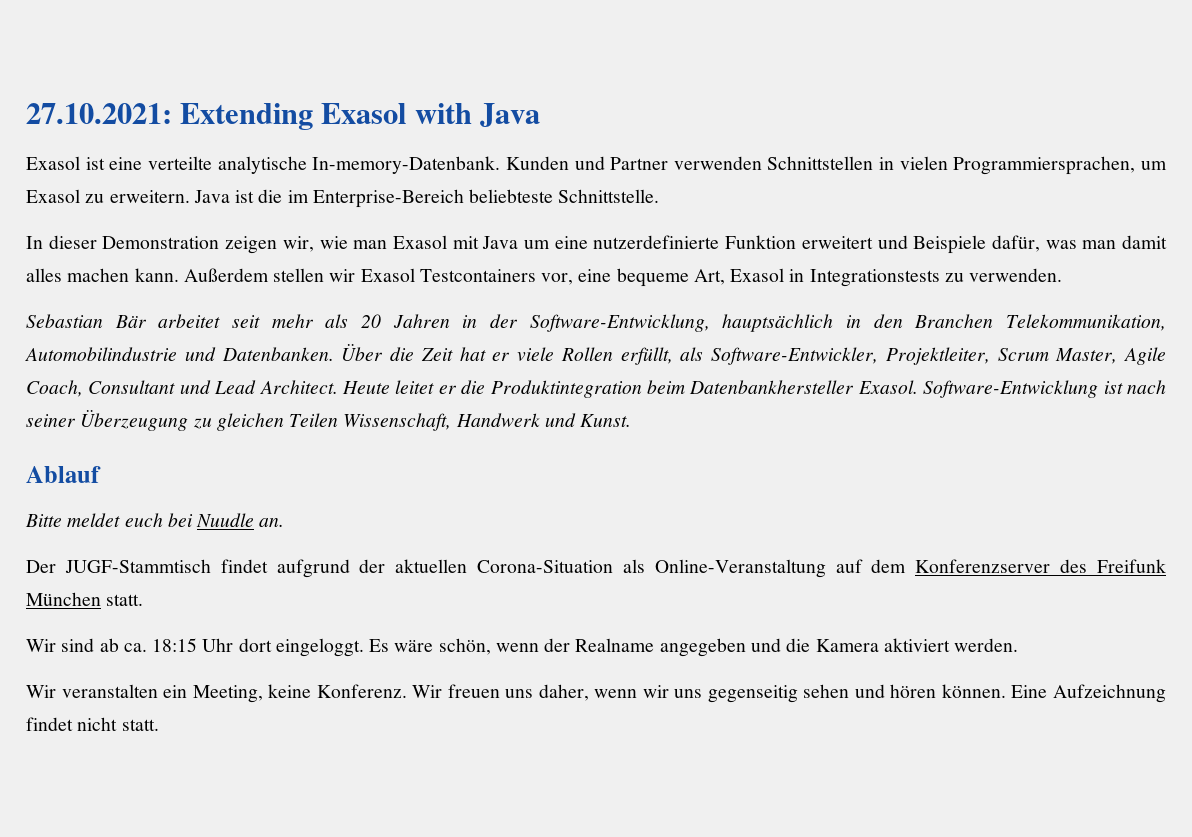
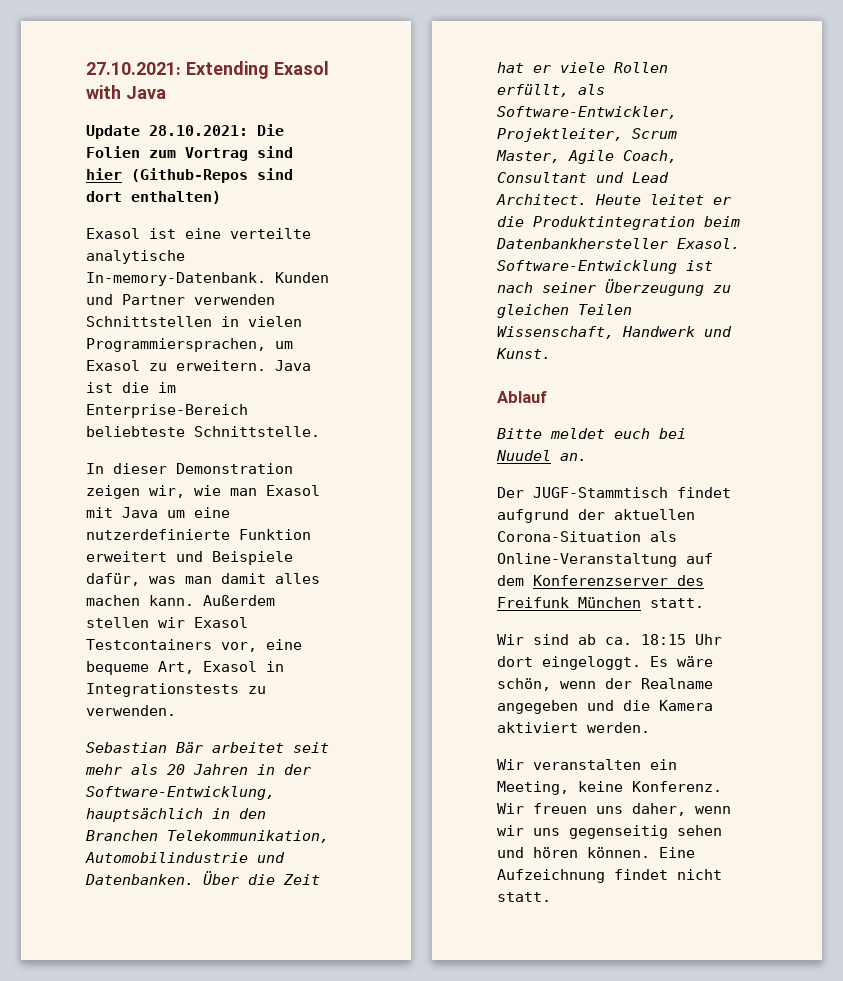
(540, 115) none -> [86,124,284,139] [86,146,293,161] [86,168,293,183] [86,191,221,204] // Update 28.10.2021: Die Folien zum Vortrag sind hier (Github-Repos sind dort enthalten)
[196,513,255,527] Nuudle -> [496,450,551,461] Nuudel

